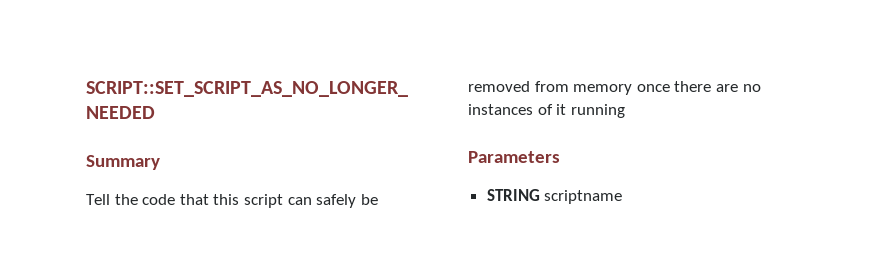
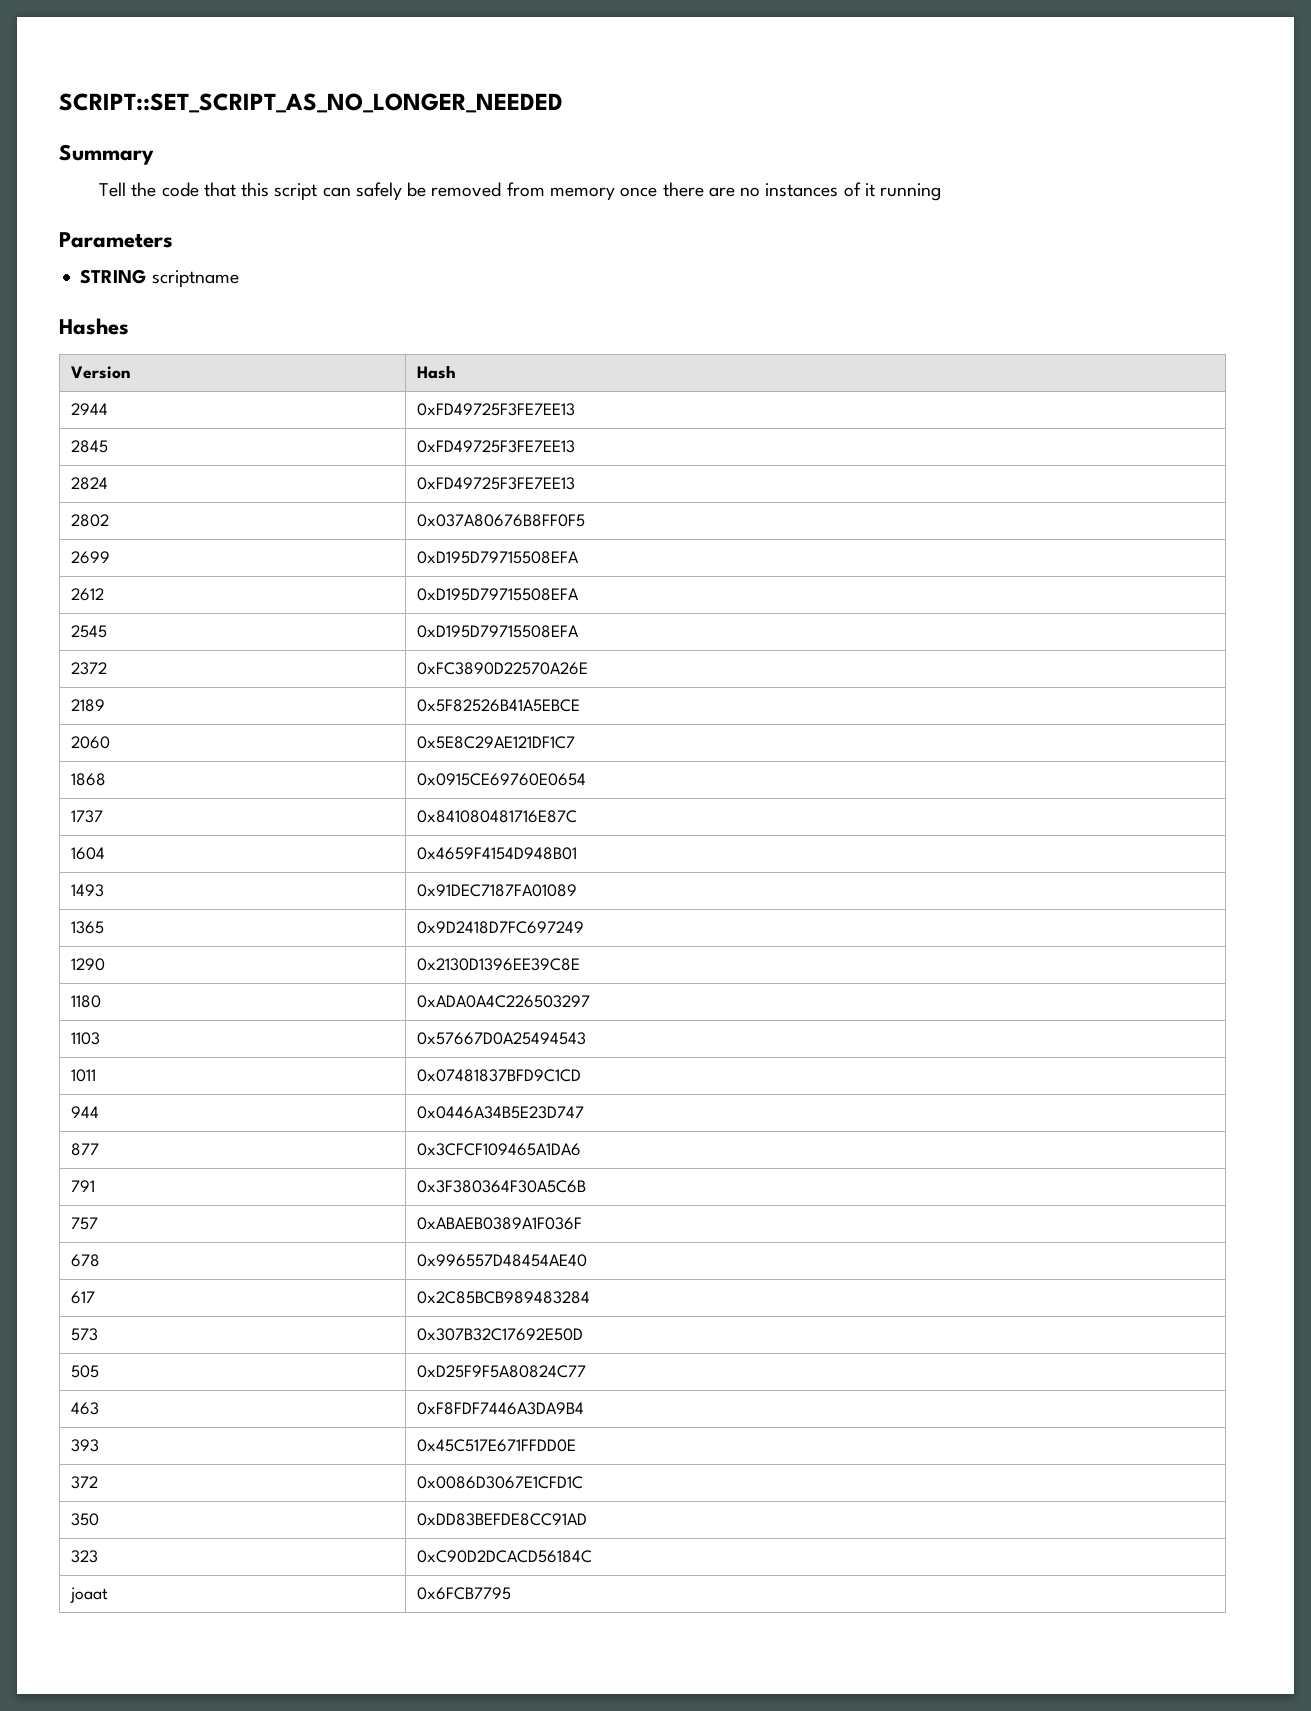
(623, 197) none -> [59,318,129,335] [70,366,131,379] [416,365,456,379] [70,403,108,415] [416,403,575,416] [70,440,108,453] [416,440,575,453] [70,477,108,490] [416,477,575,490] [70,514,109,527] [416,514,585,527] [70,551,110,564] [416,551,579,564] [70,588,104,601] [416,588,579,601] [70,625,107,638] [416,625,579,638] [70,662,107,675] [416,662,588,675] [70,699,105,712] [416,699,580,712] [70,736,110,749] [416,736,575,749] [70,773,106,786] [416,773,586,786] [70,810,103,823] [416,810,577,823] [70,847,105,860] [416,847,577,860] [70,884,104,897] [416,884,577,897] [70,921,104,934] [416,921,584,934] [70,958,105,971] [416,958,580,971] [70,995,101,1008] [416,995,590,1008] [70,1032,100,1045] [416,1032,586,1045] [70,1069,96,1082] [416,1069,581,1082] [70,1106,99,1118] [416,1106,584,1119] [70,1143,99,1156] [416,1143,581,1156] [70,1180,95,1192] [416,1180,586,1193] [70,1217,98,1230] [416,1217,582,1230] [70,1254,100,1267] [416,1254,587,1267] [70,1291,95,1304] [416,1291,590,1304] [70,1328,98,1341] [416,1328,583,1341] [70,1365,99,1378] [416,1365,586,1378] [70,1402,99,1415] [416,1402,584,1415] [70,1439,99,1452] [416,1439,576,1452] [70,1476,98,1489] [416,1476,583,1489] [70,1513,99,1526] [416,1513,587,1526] [70,1550,98,1563] [416,1550,592,1563] [69,1587,108,1603] [416,1587,511,1600] // Hashes // Version | Hash // 2944 | 0xFD49725F3FE7EE13 // 2845 | 0xFD49725F3FE7EE13 // 2824 | 0xFD49725F3FE7EE13 // 2802 | 0x037A80676B8FF0F5 // 2699 | 0xD195D79715508EFA // 2612 | 0xD195D79715508EFA // 2545 | 0xD195D79715508EFA // 2372 | 0xFC3890D22570A26E // 2189 | 0x5F82526B41A5EBCE // 2060 | 0x5E8C29AE121DF1C7 // 1868 | 0x0915CE69760E0654 // 1737 | 0x841080481716E87C // 1604 | 0x4659F4154D948B01 // 1493 | 0x91DEC7187FA01089 // 1365 | 0x9D2418D7FC697249 // 1290 | 0x2130D1396EE39C8E // 1180 | 0xADA0A4C226503297 // 1103 | 0x57667D0A25494543 // 1011 | 0x07481837BFD9C1CD // 944 | 0x0446A34B5E23D747 // 877 | 0x3CFCF109465A1DA6 // 791 | 0x3F380364F30A5C6B // 757 | 0xABAEB0389A1F036F // 678 | 0x996557D48454AE40 // 617 | 0x2C85BCB989483284 // 573 | 0x307B32C17692E50D // 505 | 0xD25F9F5A80824C77 // 463 | 0xF8FDF7446A3DA9B4 // 393 | 0x45C517E671FFDD0E // 372 | 0x0086D3067E1CFD1C // 350 | 0xDD83BEFDE8CC91AD // 323 | 0xC90D2DCACD56184C // joaat | 0x6FCB7795

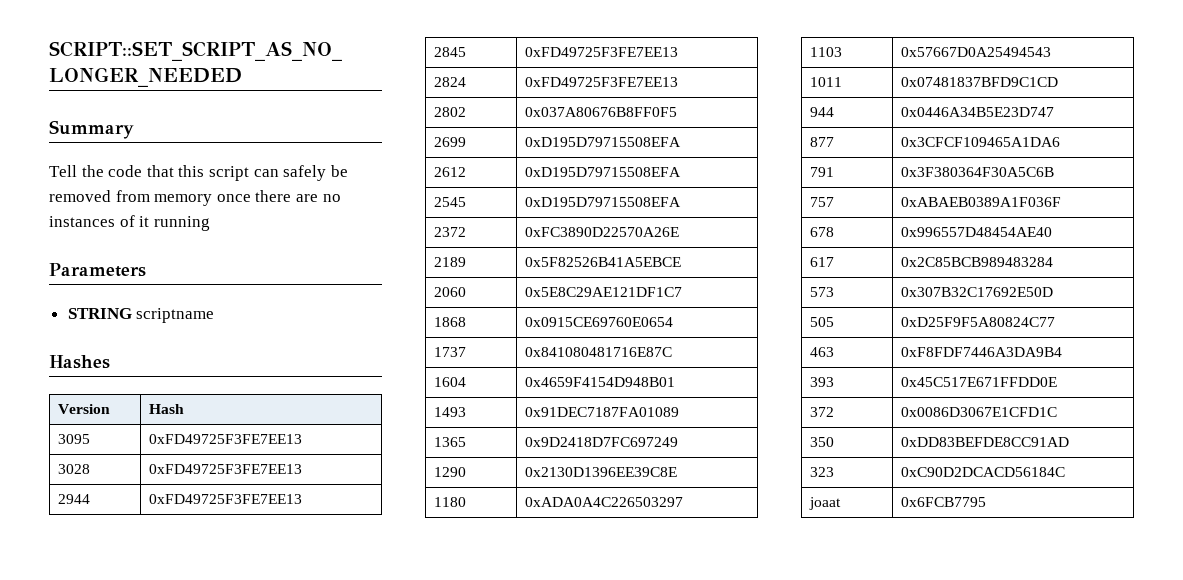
(456, 372) none -> [58,434,91,444] [149,434,303,444] [58,464,91,474] [149,464,303,474] // 3095 | 0xFD49725F3FE7EE13 // 3028 | 0xFD49725F3FE7EE13

